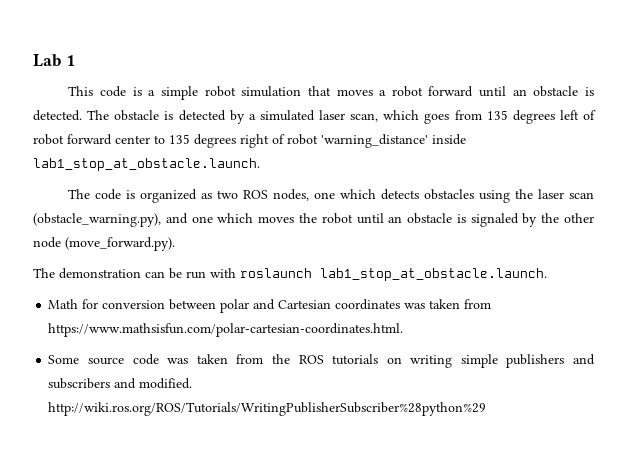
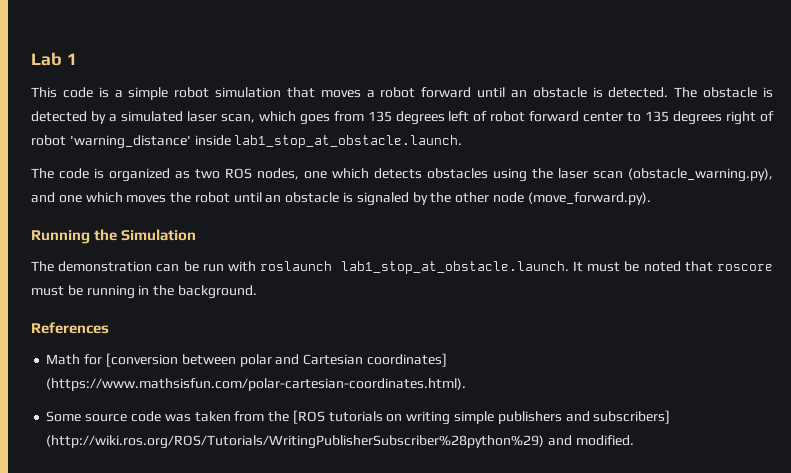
(175, 244) none -> [31,229,197,244] // Running the Simulation
(547, 274) none -> [573,261,774,272] [31,285,257,299] [31,322,109,334] It must be noted that roscore must be running in the background. // References
[102,300,166,309] conversion -> [105,353,178,367] [conversion
[335,299,492,310] [48,323,404,337] coordinates was taken from https://www.mathsisfun.com/polar-cartesian-coordinates.html. -> [366,353,447,367] [46,378,467,391] coordinates] (https://www.mathsisfun.com/polar-cartesian-coordinates.html).
[298,355,324,364] ROS -> [292,410,325,424] [ROS
[48,378,111,389] subscribers -> [593,410,671,424] [46,435,545,449] subscribers] (http://wiki.ros.org/ROS/Tutorials/WritingPublisherSubscriber%28python%29)
[48,402,487,416] http://wiki.ros.org/ROS/Tutorials/WritingPublisherSubscriber%28python%29 -> (634, 440) none

